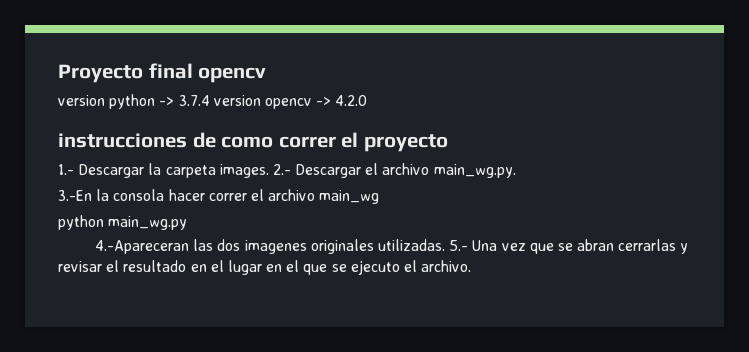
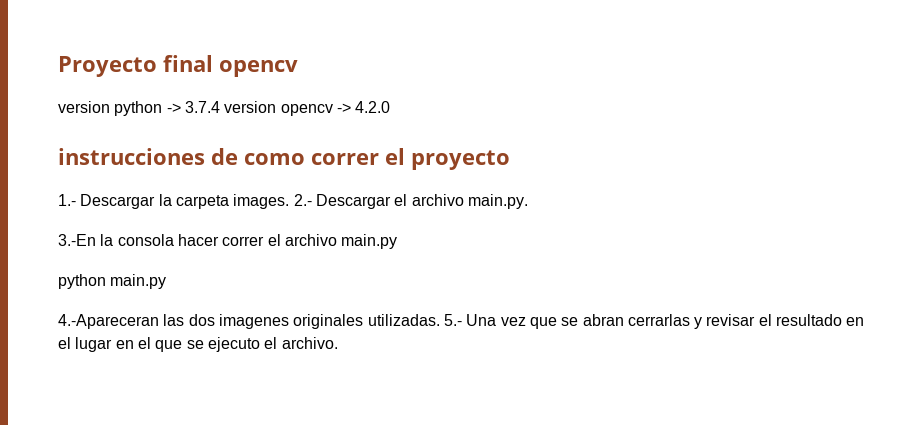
[433,164,516,178] main_wg.py. -> [467,194,528,209] main.py.
[319,190,380,204] [58,215,188,230] main_wg // python main_wg.py -> [341,234,398,249] [58,274,167,289] main.py // python main.py

